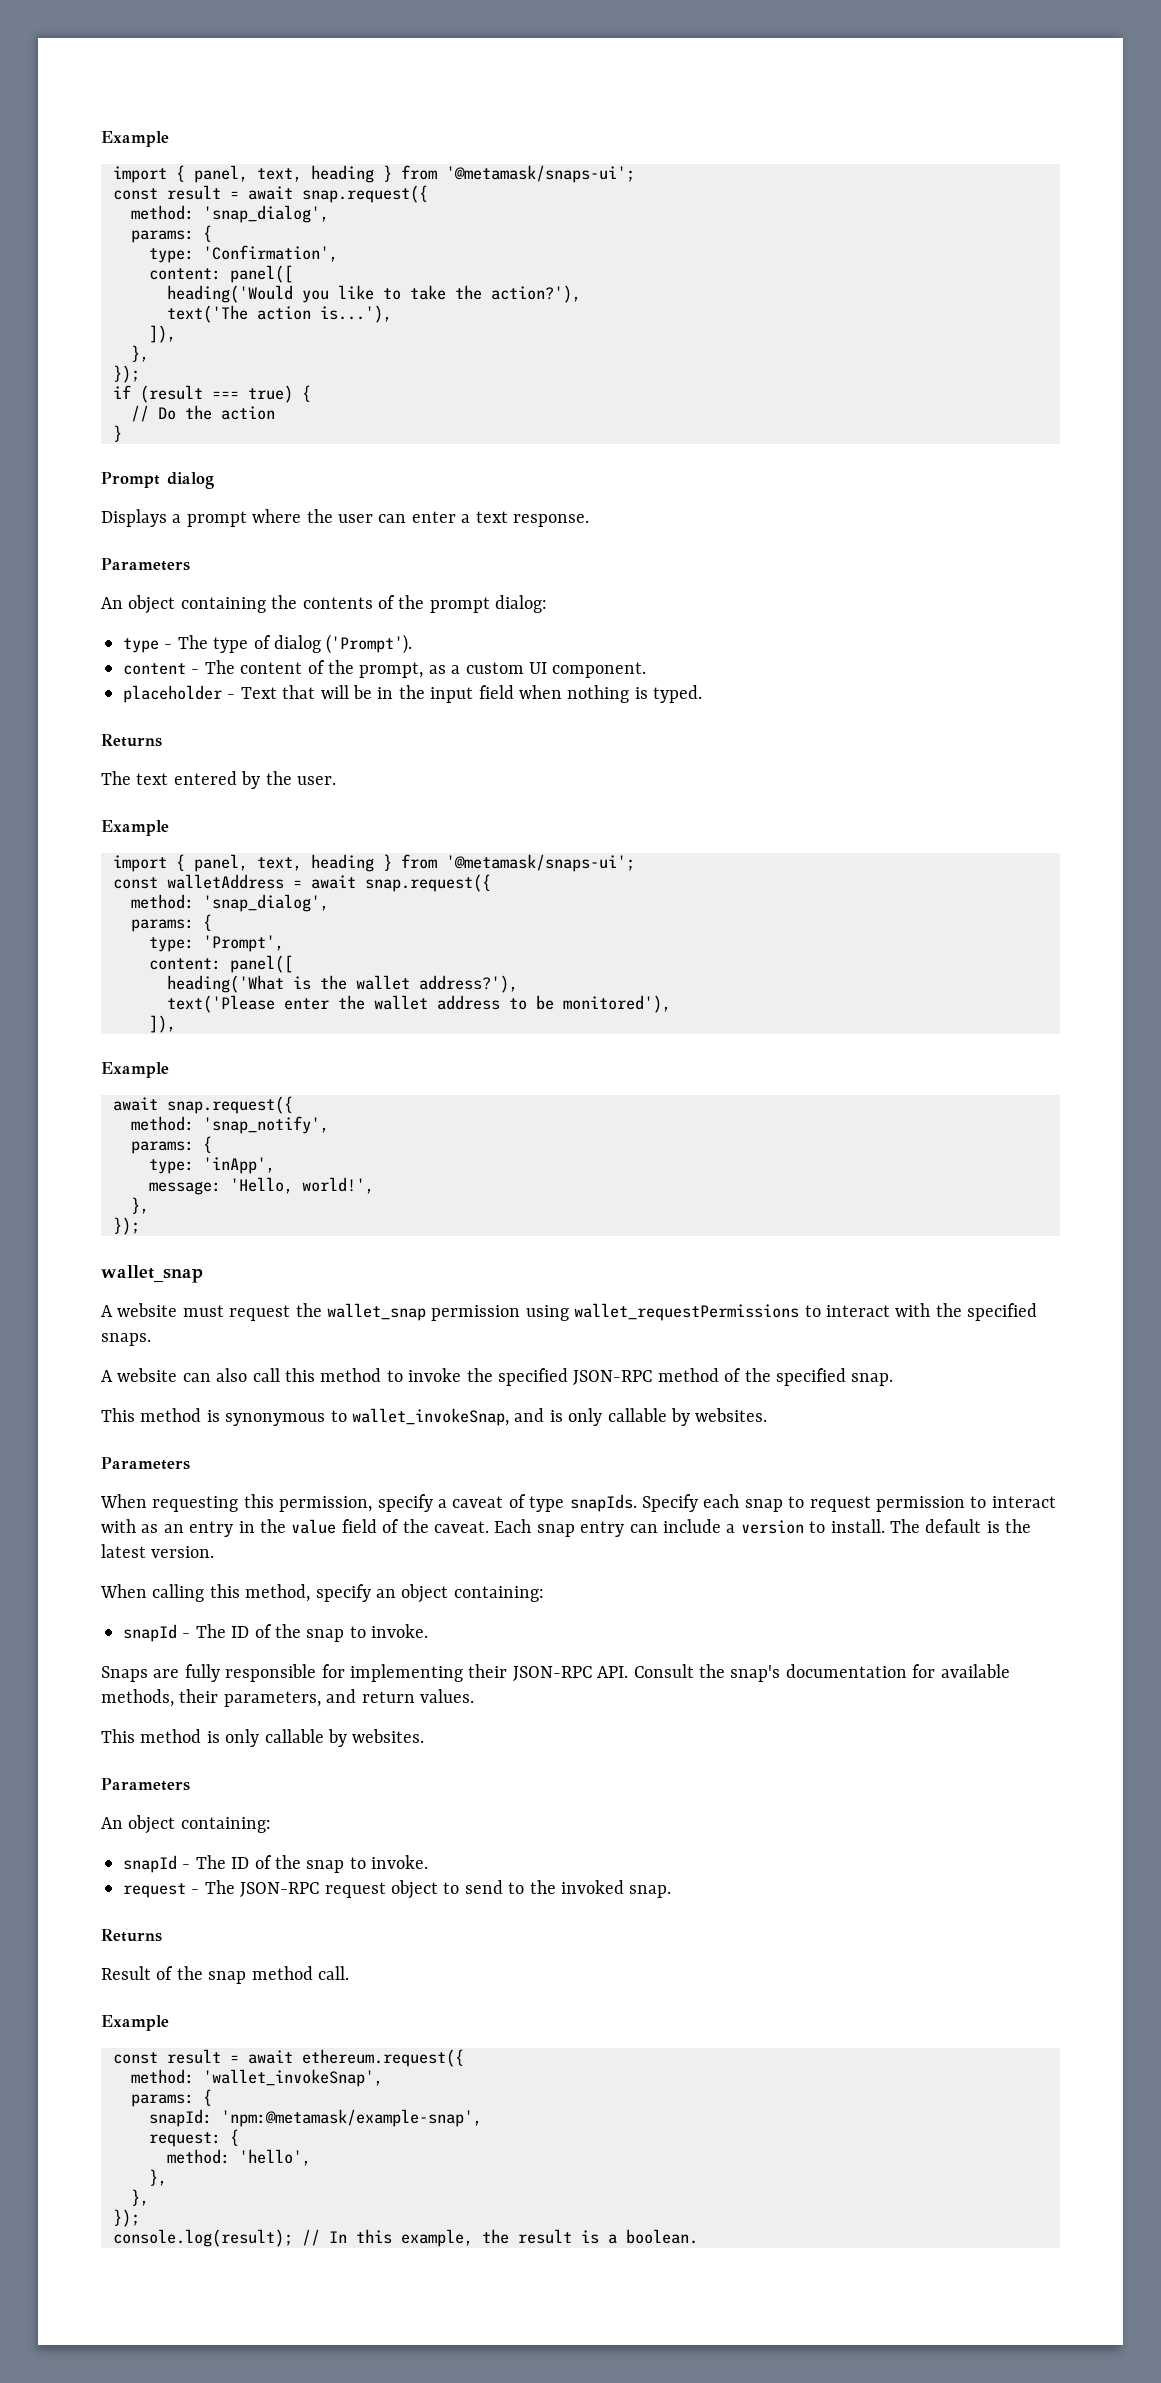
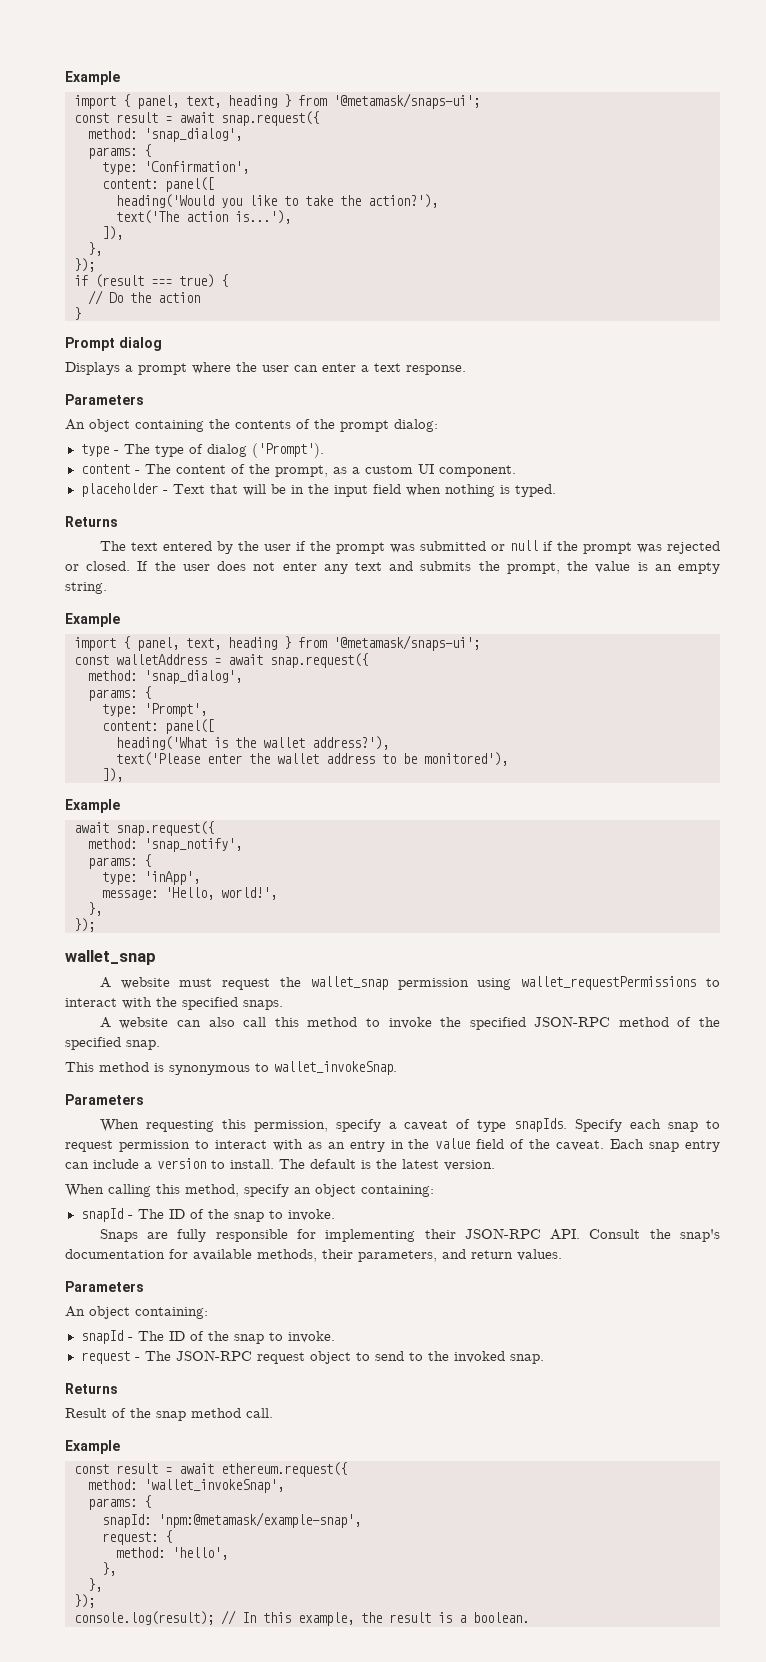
[297,776,336,785] user. -> [263,540,720,554] [65,561,720,574] [65,582,107,594] user if the prompt was submitted or null if the prompt was rejected or closed. If the user does not enter any text and submits the prompt, the value is an empty string.
[352,1408,768,1426] wallet_invokeSnap, and is only callable by websites. -> [274,1061,397,1075] wallet_invokeSnap.
[101,1729,425,1747] // This method is only callable by websites. -> (562, 1255) none

